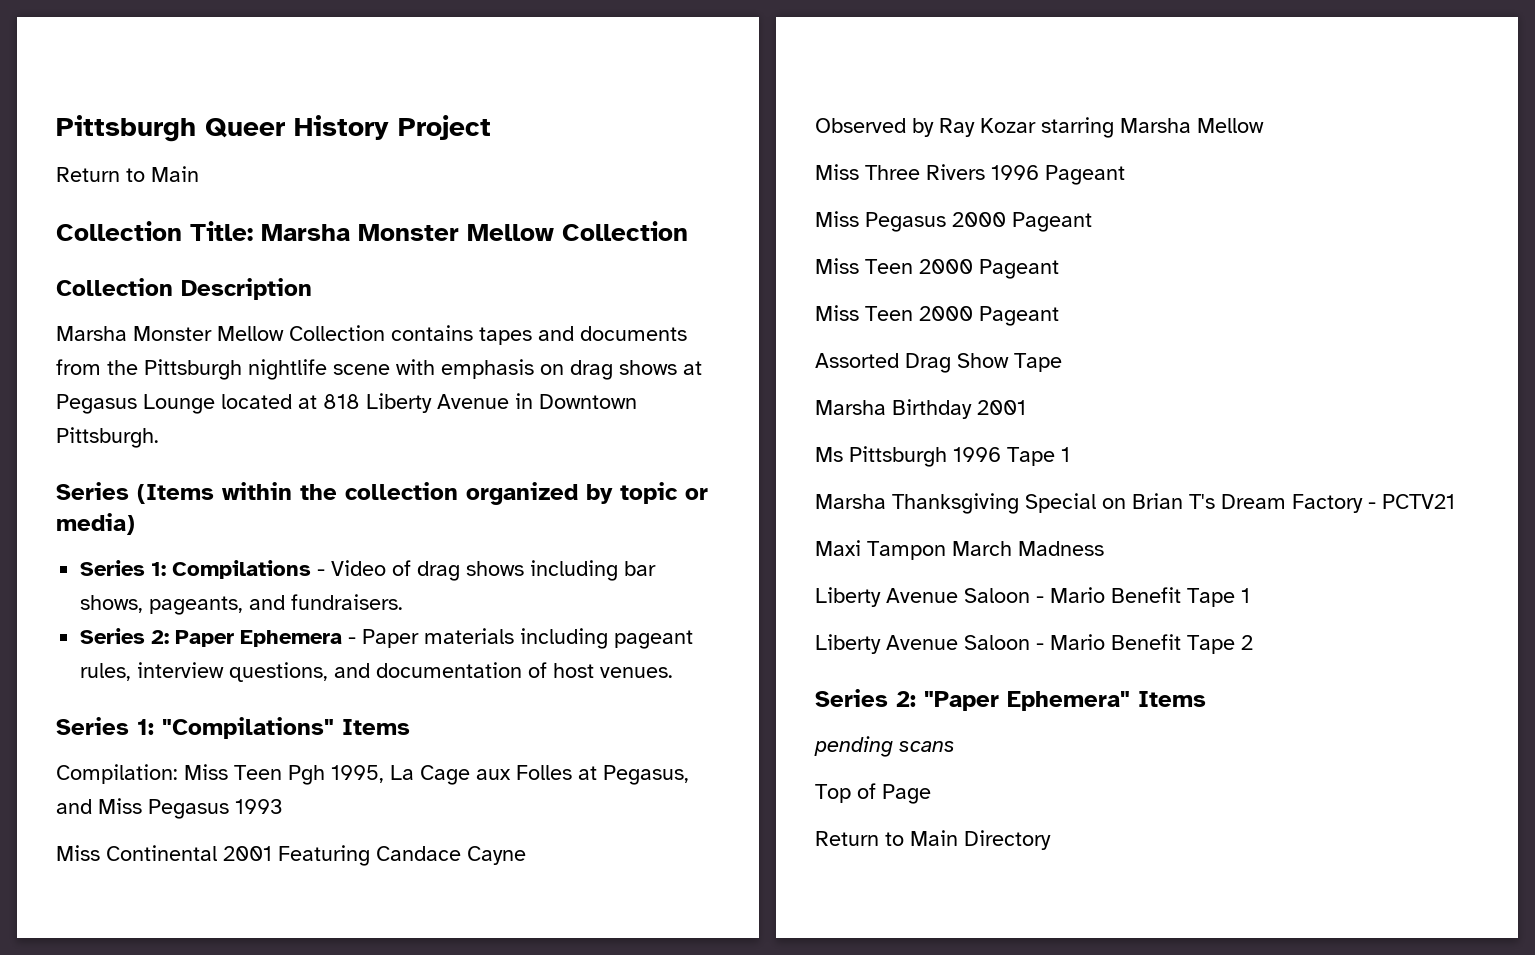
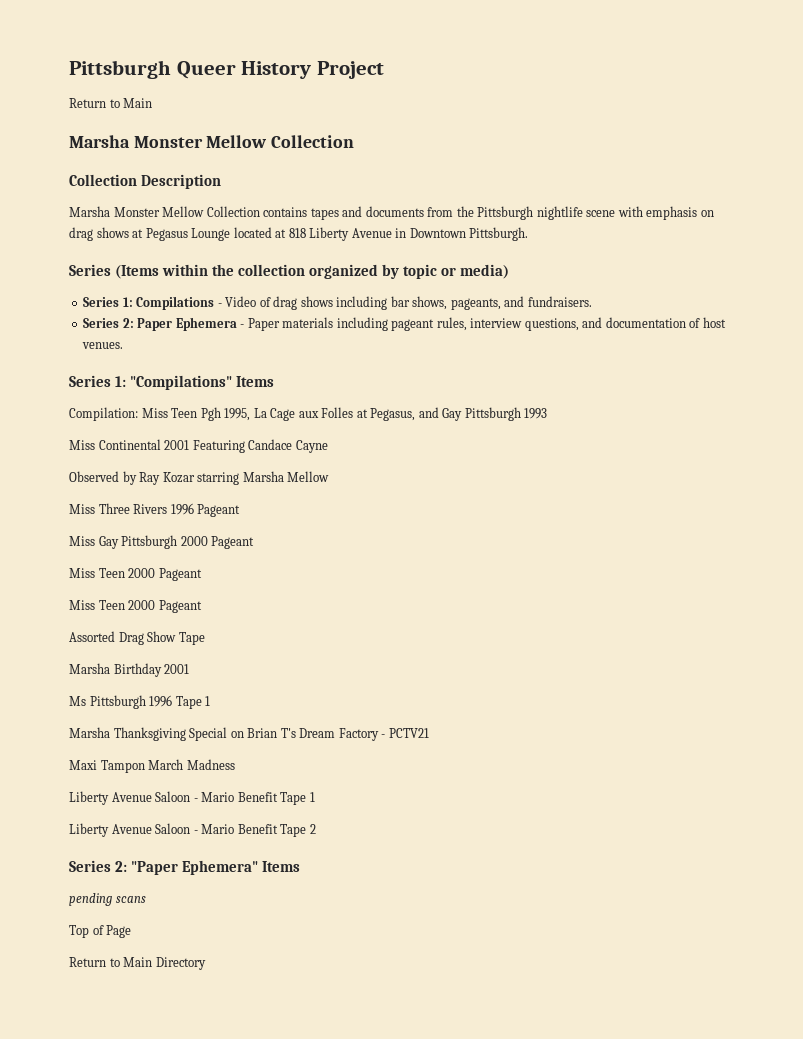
[56,221,253,241] Collection Title: -> (153, 103) none
[98,798,229,819] Miss Pegasus -> [442,407,521,421] Gay Pittsburgh
[865,212,946,232] Pegasus -> [98,535,178,549] Gay Pittsburgh

